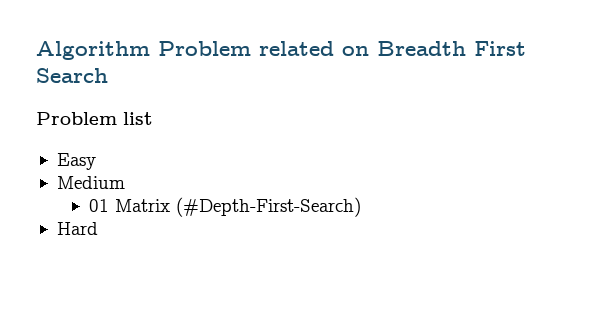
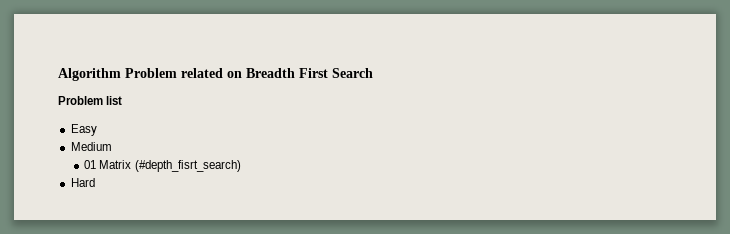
[175,197,361,217] (#Depth-First-Search) -> [134,160,241,172] (#depth_fisrt_search)

